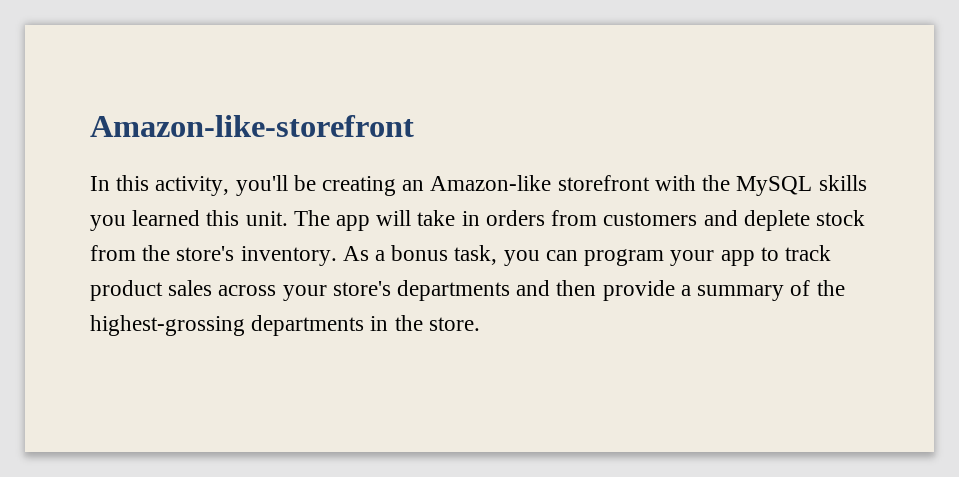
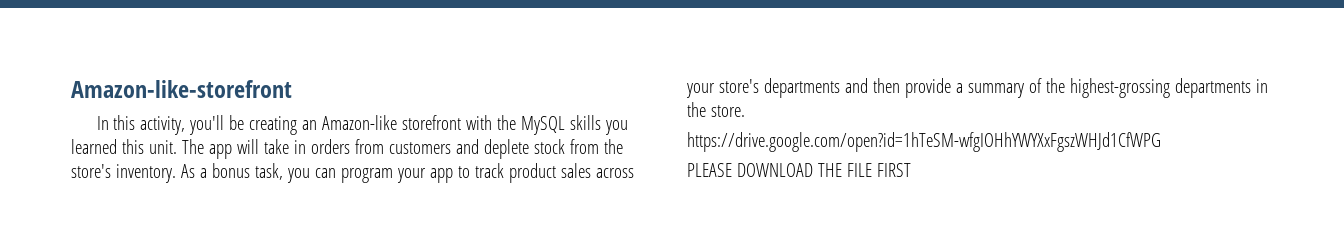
(480, 324) none -> [687,132,1161,152] [687,163,911,177] // https://drive.google.com/open?id=1hTeSM-wfgIOHhYWYXxFgszWHJd1CfWPG // PLEASE DOWNLOAD THE FILE FIRST

